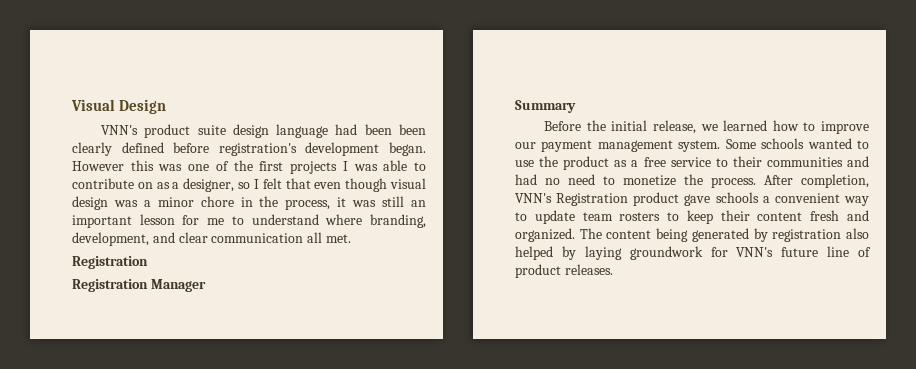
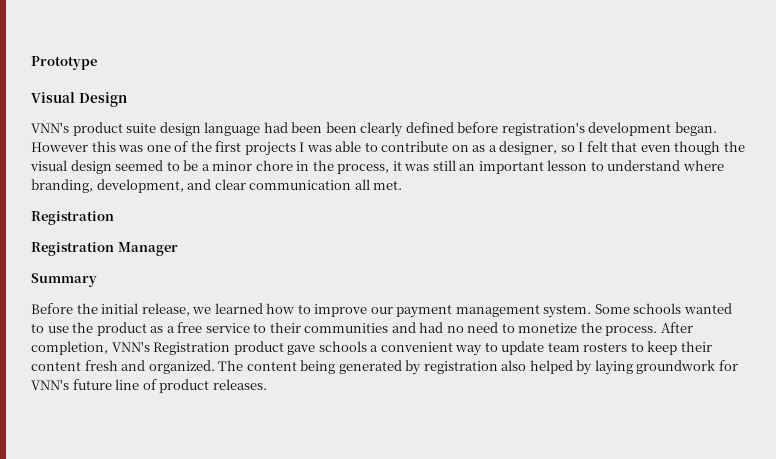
(71, 105) none -> [31,56,97,70] Prototype //
(388, 185) none -> [723,141,745,152] the
[113,200,138,207] was -> [115,160,199,171] seemed to be
[182,215,225,225] for me -> (588, 165) none

